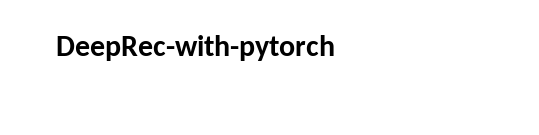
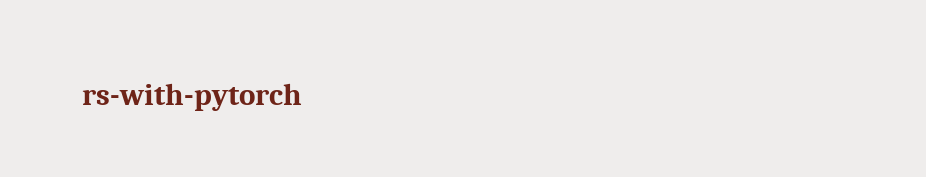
[56,35,335,61] DeepRec-with-pytorch -> [82,83,302,111] rs-with-pytorch

